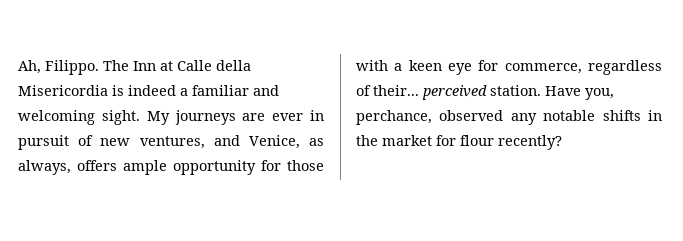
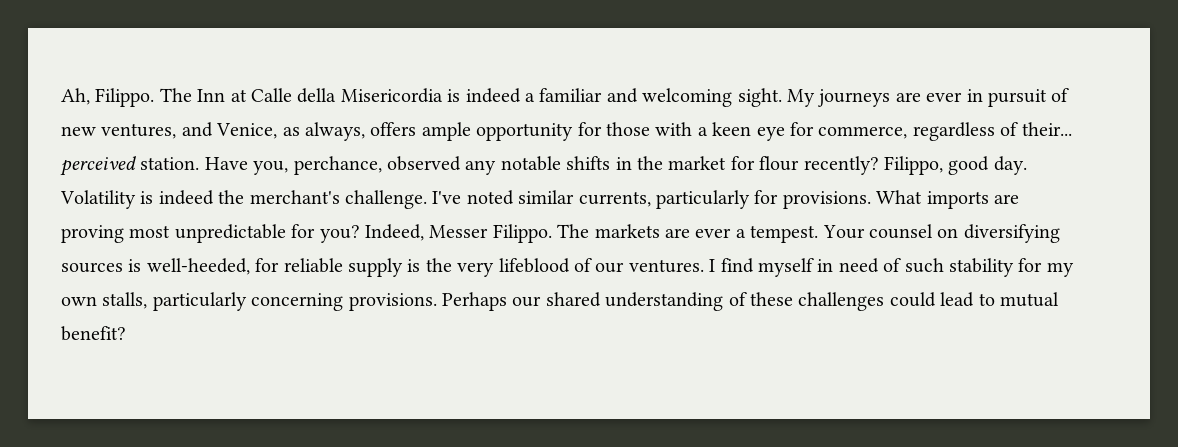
(562, 142) none -> [883,156,1027,175] [60,190,1019,209] [61,224,1060,243] [61,258,1074,277] [61,292,1059,311] [61,326,126,341] Filippo, good day. Volatility is indeed the merchant's challenge. I've noted similar currents, particularly for provisions. What imports are proving most unpredictable for you? Indeed, Messer Filippo. The markets are ever a tempest. Your counsel on diversifying sources is well-heeded, for reliable supply is the very lifeblood of our ventures. I find myself in need of such stability for my own stalls, particularly concerning provisions. Perhaps our shared understanding of these challenges could lead to mutual benefit?

